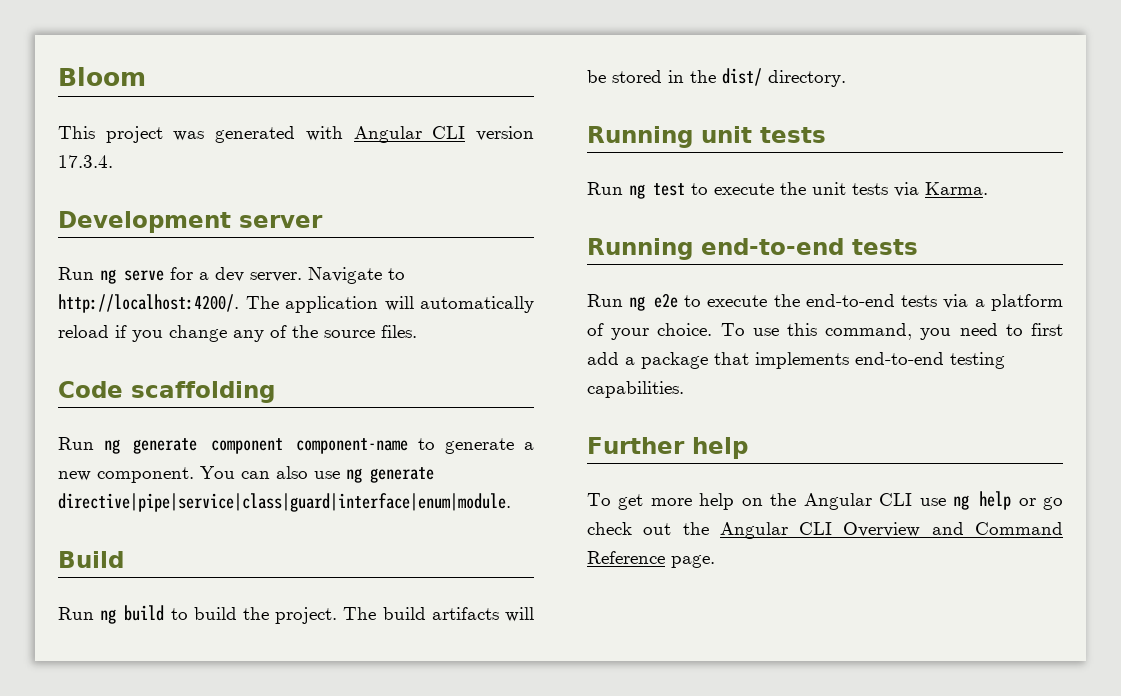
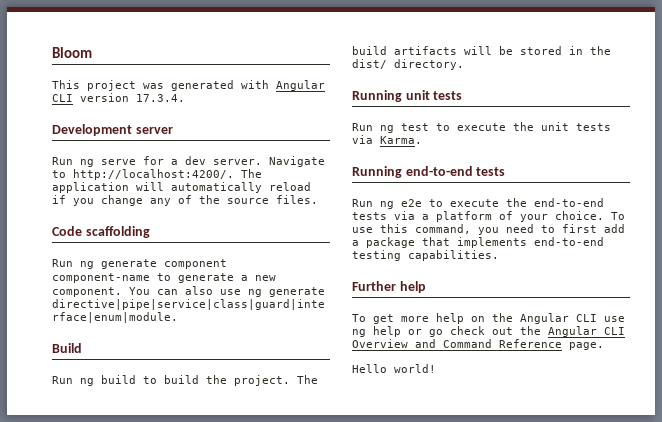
(715, 561) none -> [352,364,436,373] // Hello world!

